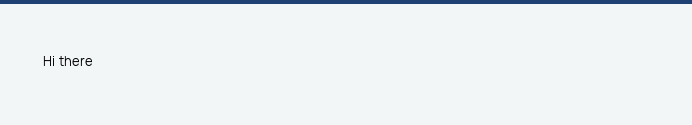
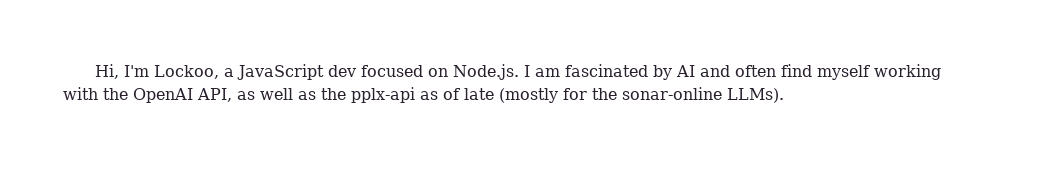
[43,56,93,66] Hi there -> [95,64,942,80] [63,87,784,103] Hi, I'm Lockoo, a JavaScript dev focused on Node.js. I am fascinated by AI and often find myself working with the OpenAI API, as well as the pplx-api as of late (mostly for the sonar-online LLMs).

